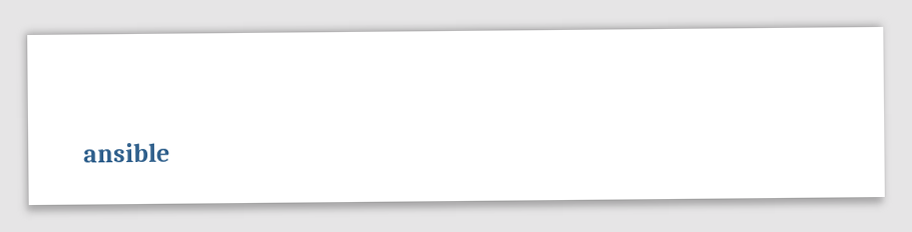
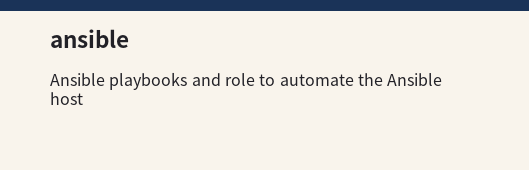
(170, 152) none -> [50,72,443,90] [50,92,83,105] // Ansible playbooks and role to automate the Ansible host

